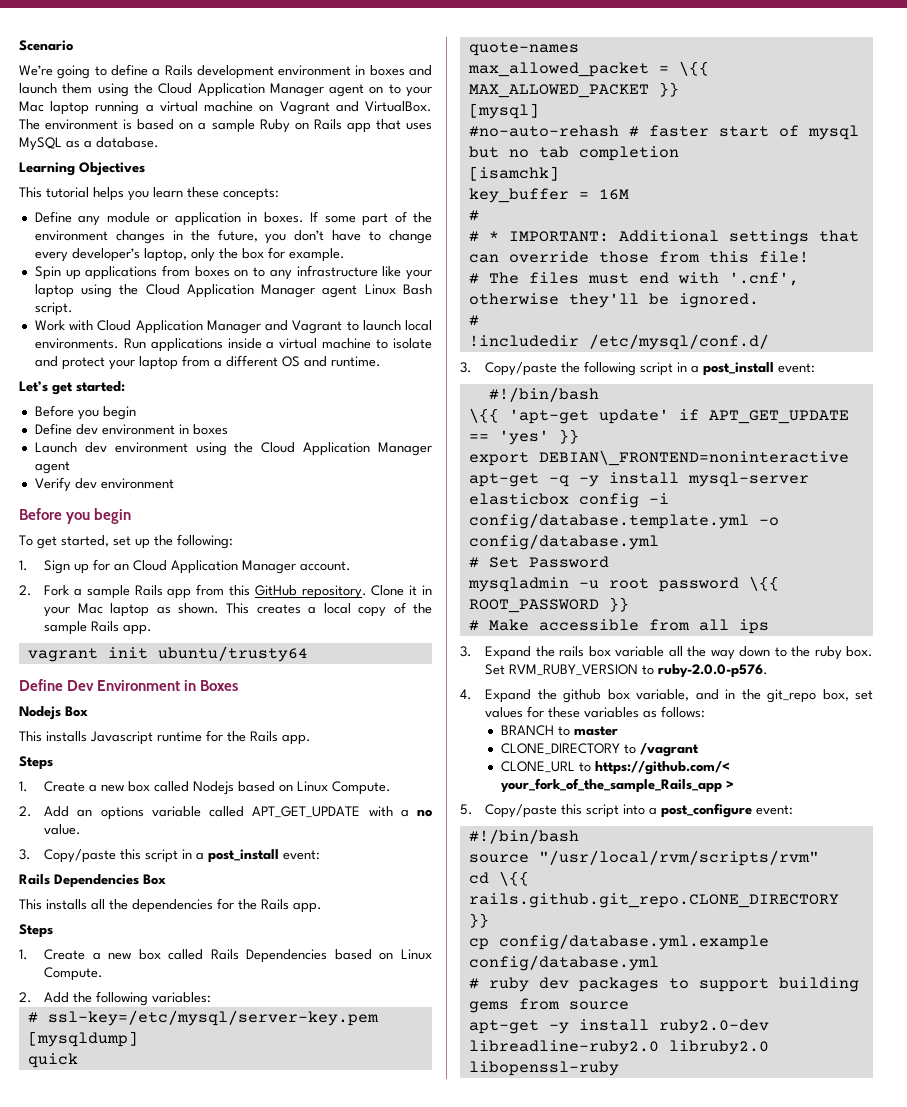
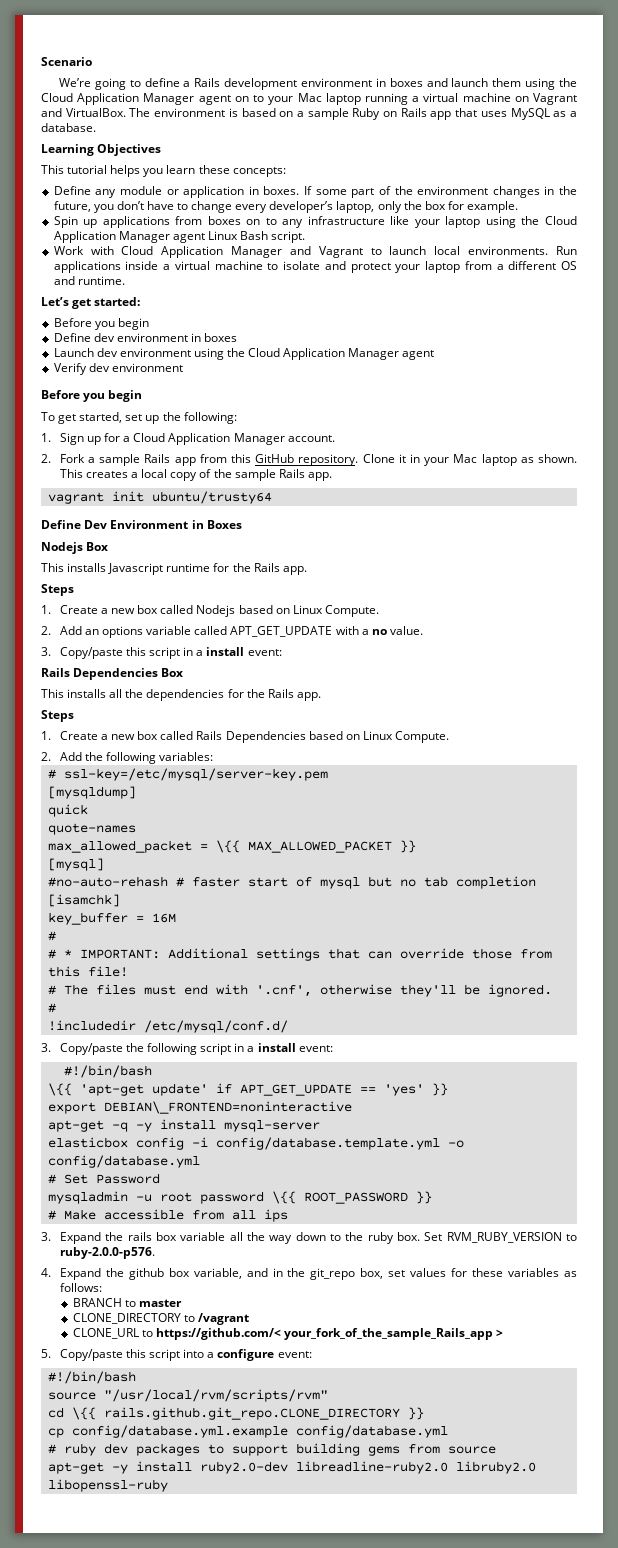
[114,563,130,571] an -> [123,436,131,442] a
[208,849,280,863] post_install -> [206,647,245,656] install
[703,362,775,376] post_install -> [257,1043,296,1052] install
[661,803,753,818] post_configure -> [217,1349,275,1361] configure

